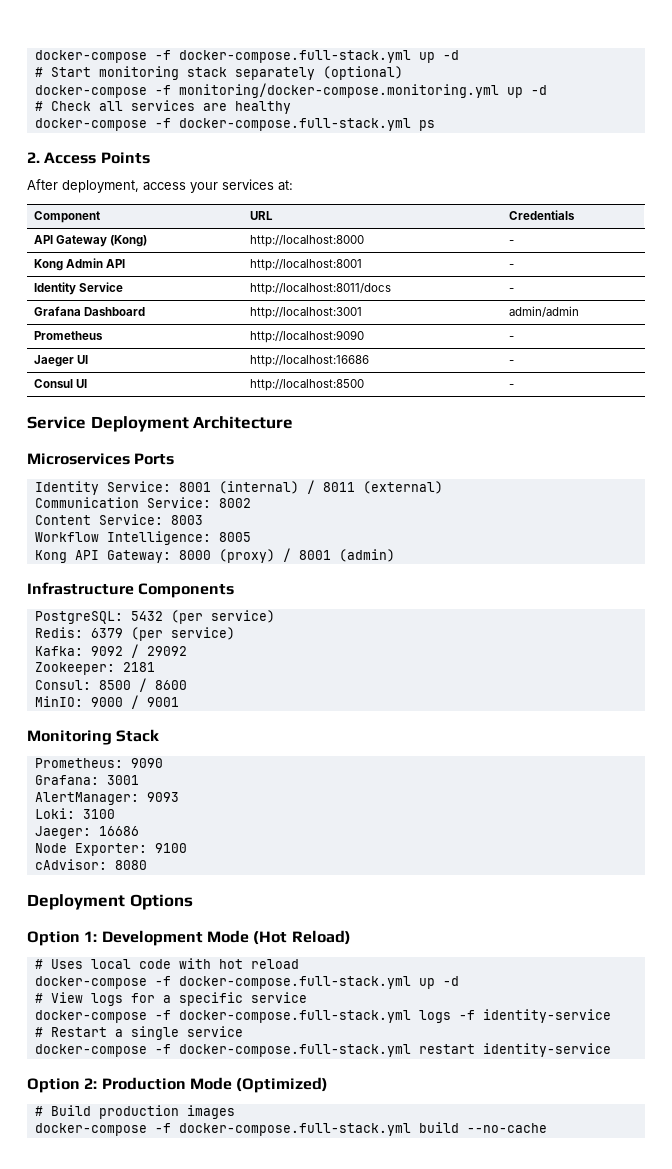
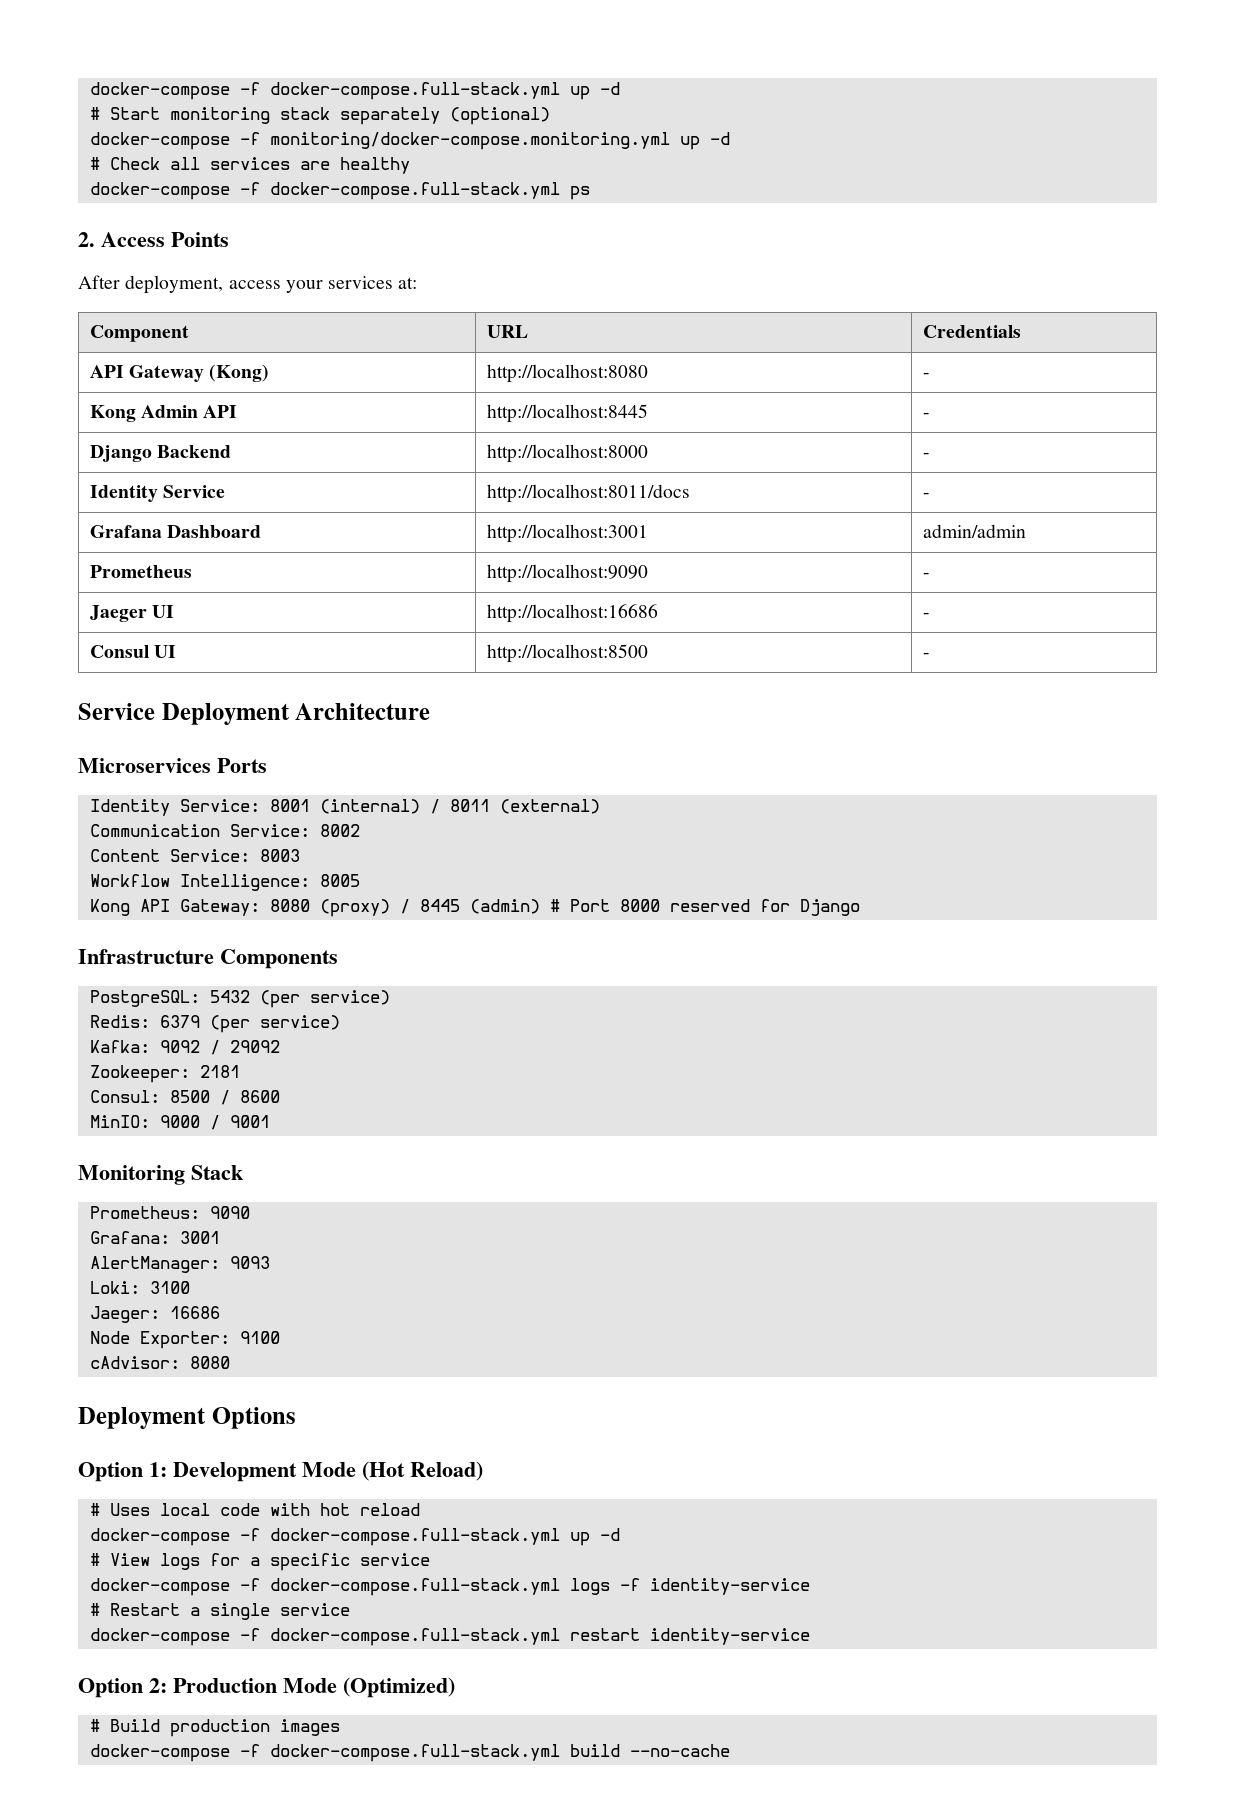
[249,235,364,247] http://localhost:8000 -> [486,364,648,383] http://localhost:8080
[249,259,362,271] http://localhost:8001 -> [486,404,648,423] [922,413,930,418] [89,445,231,462] [486,444,648,463] http://localhost:8445 | - // Django Backend | http://localhost:8000
[178,550,211,560] 8000 -> [269,899,310,912] 8080
[298,550,331,560] 8001 -> [419,899,460,912] 8445
(395, 555) none -> [549,899,860,916] # Port 8000 reserved for Django

